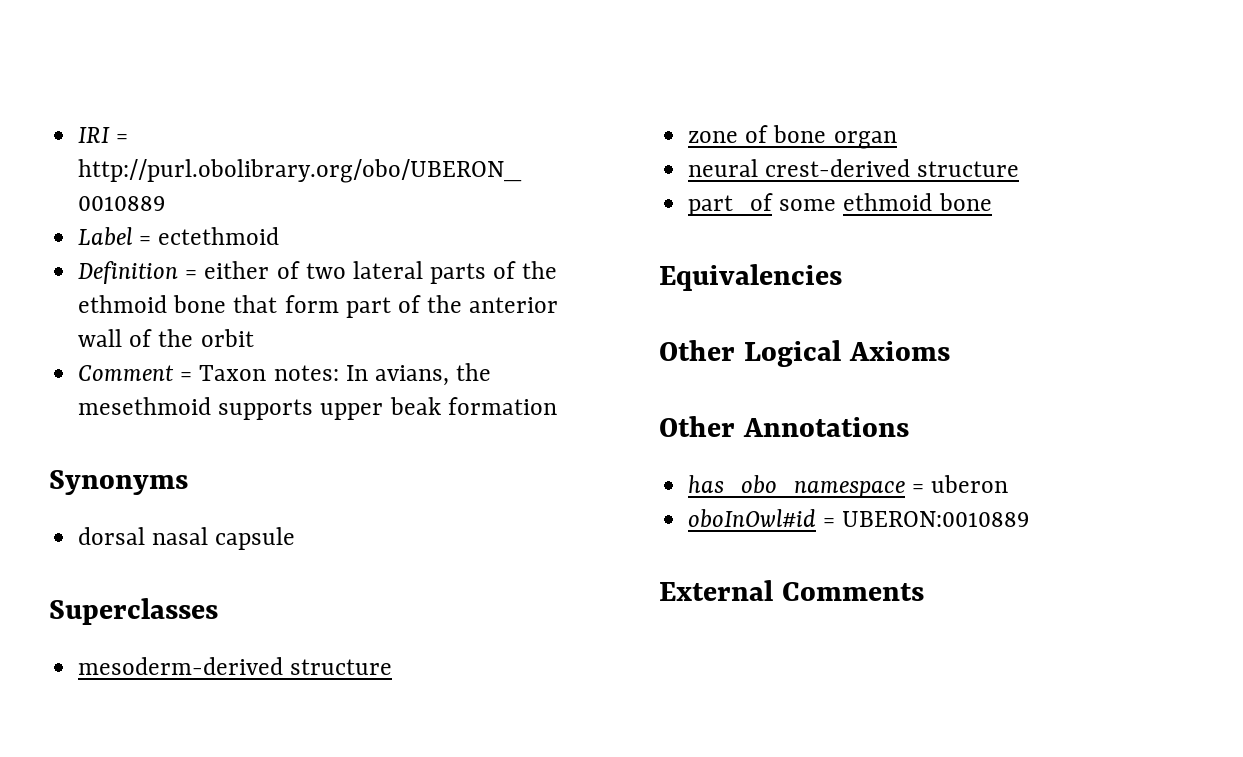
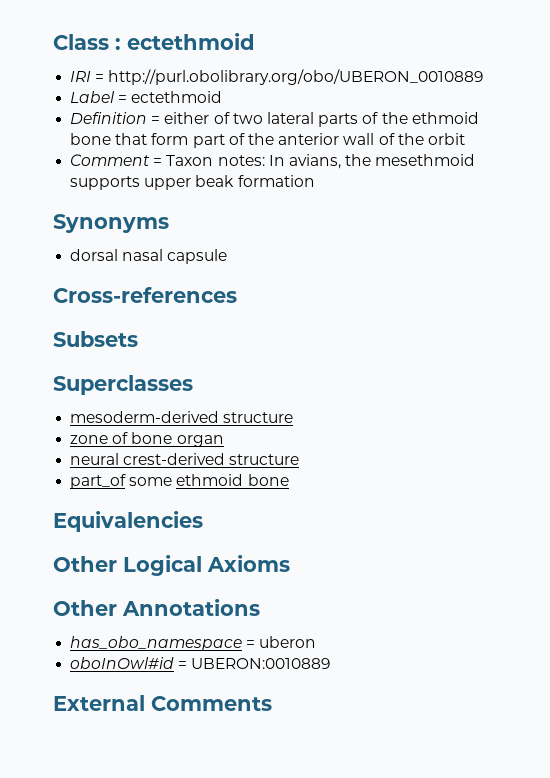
(78, 135) none -> [53,33,255,50] Class : ectethmoid //
(296, 538) none -> [53,287,237,303] [53,331,138,347] // Cross-references // Subsets

